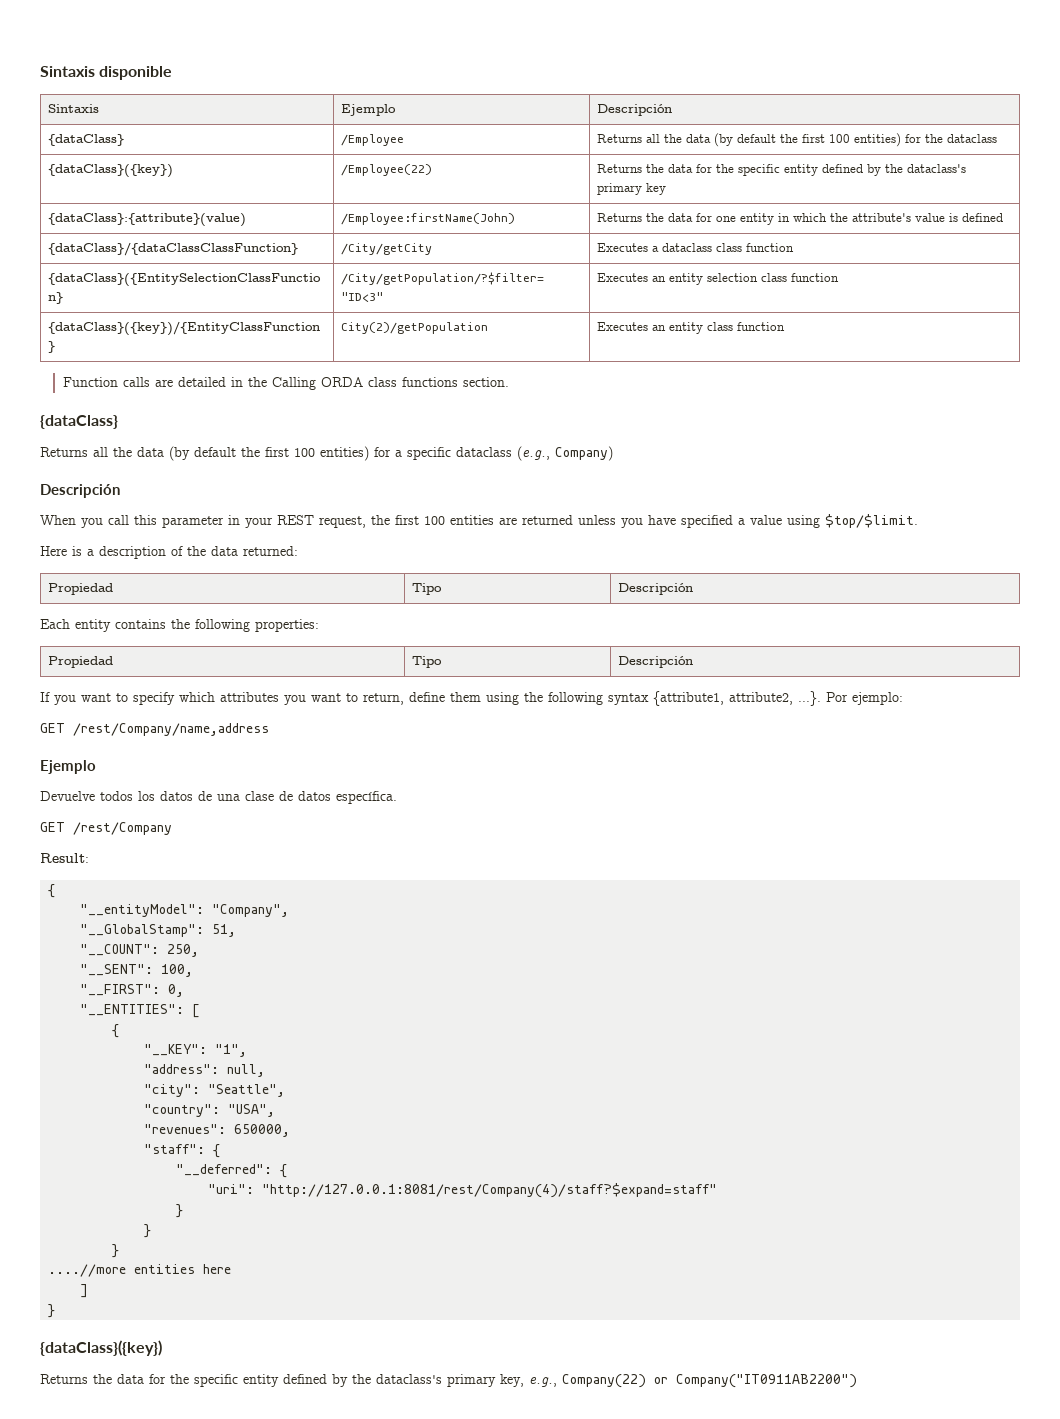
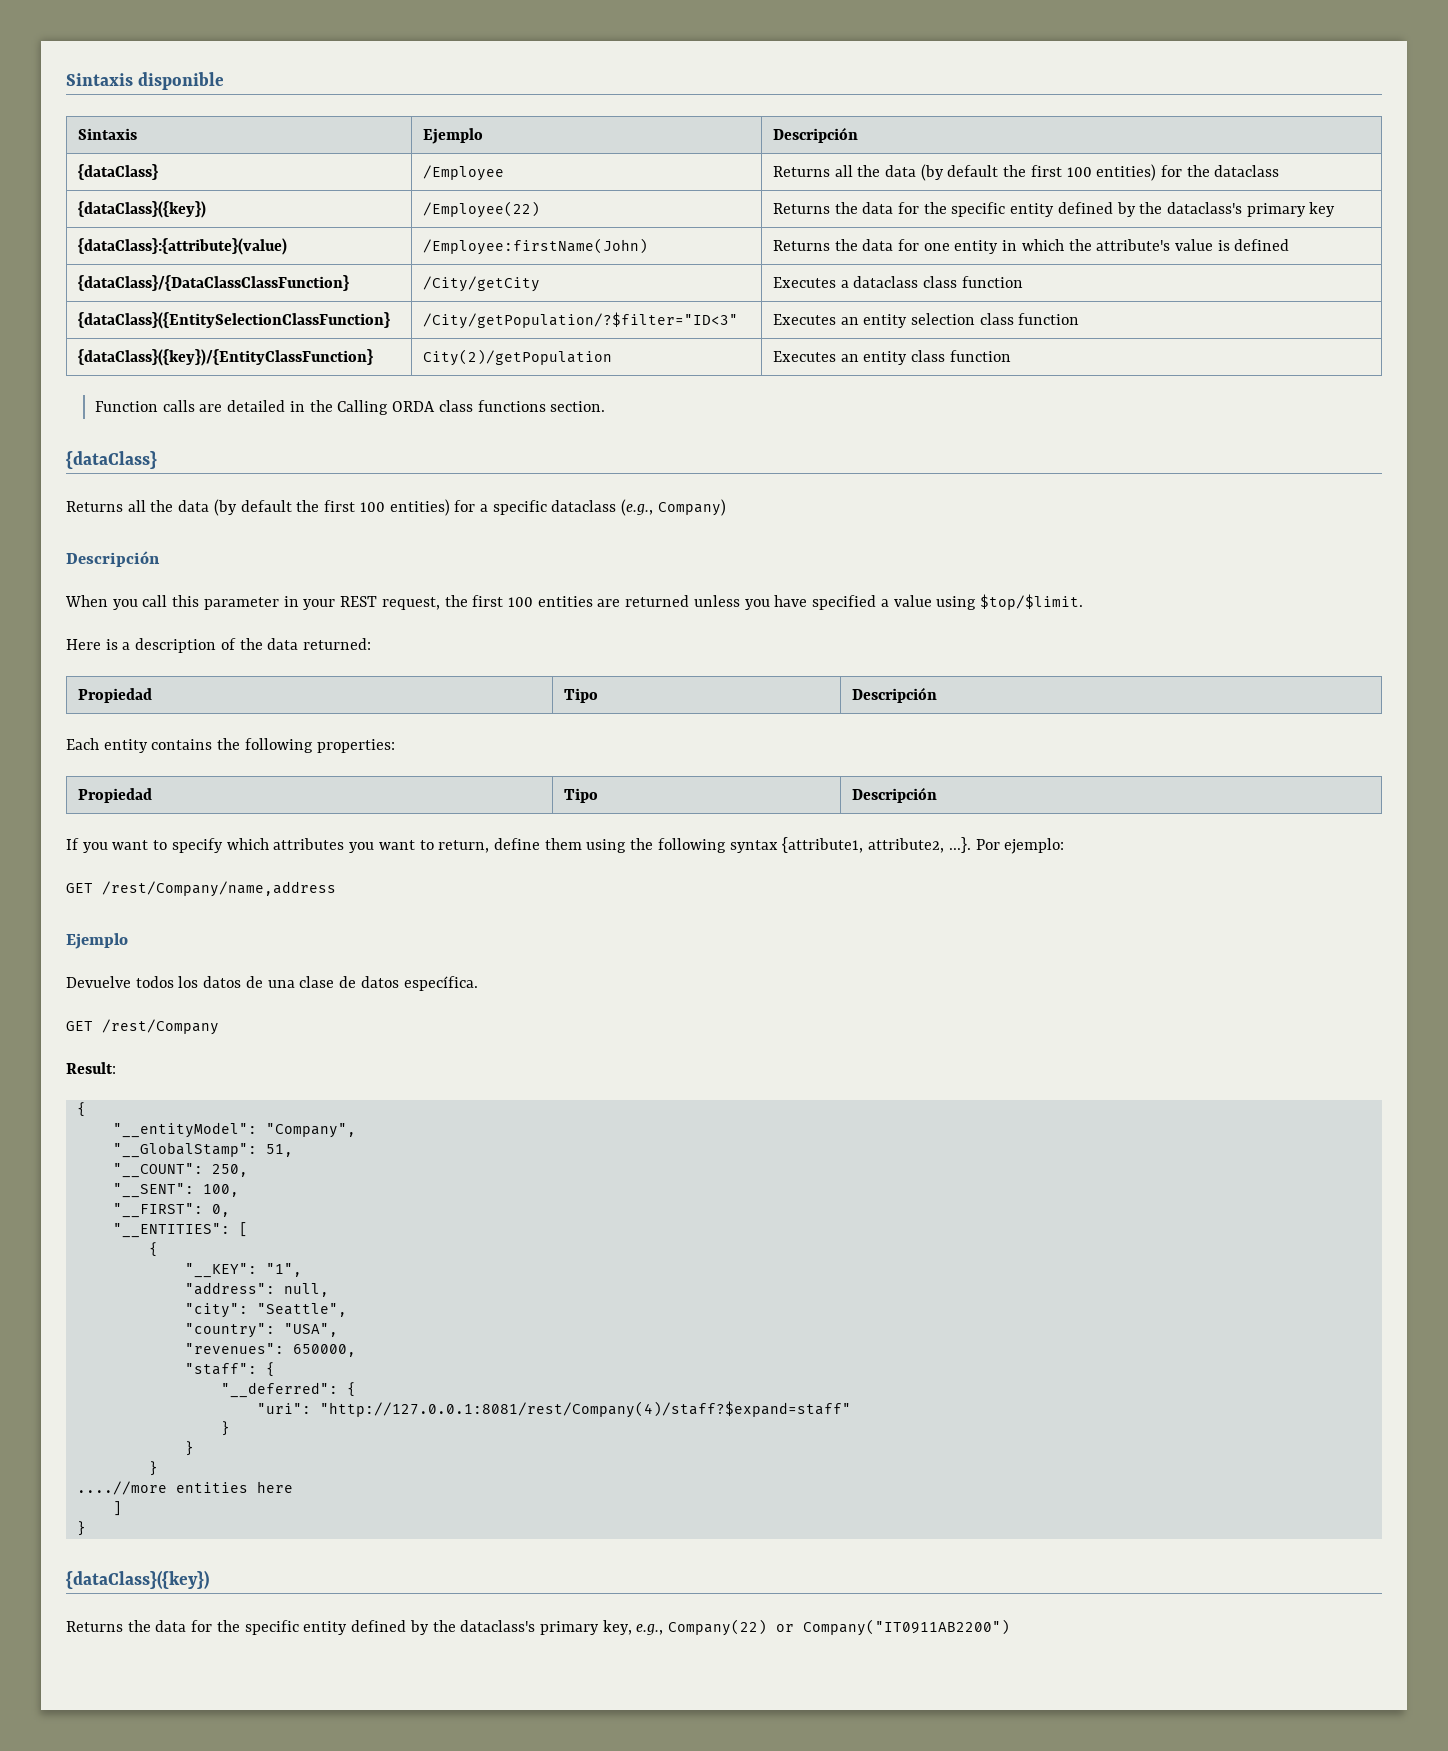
[48,242,299,256] {dataClass}/{dataClassClassFunction} -> [77,275,349,291] {dataClass}/{DataClassClassFunction}

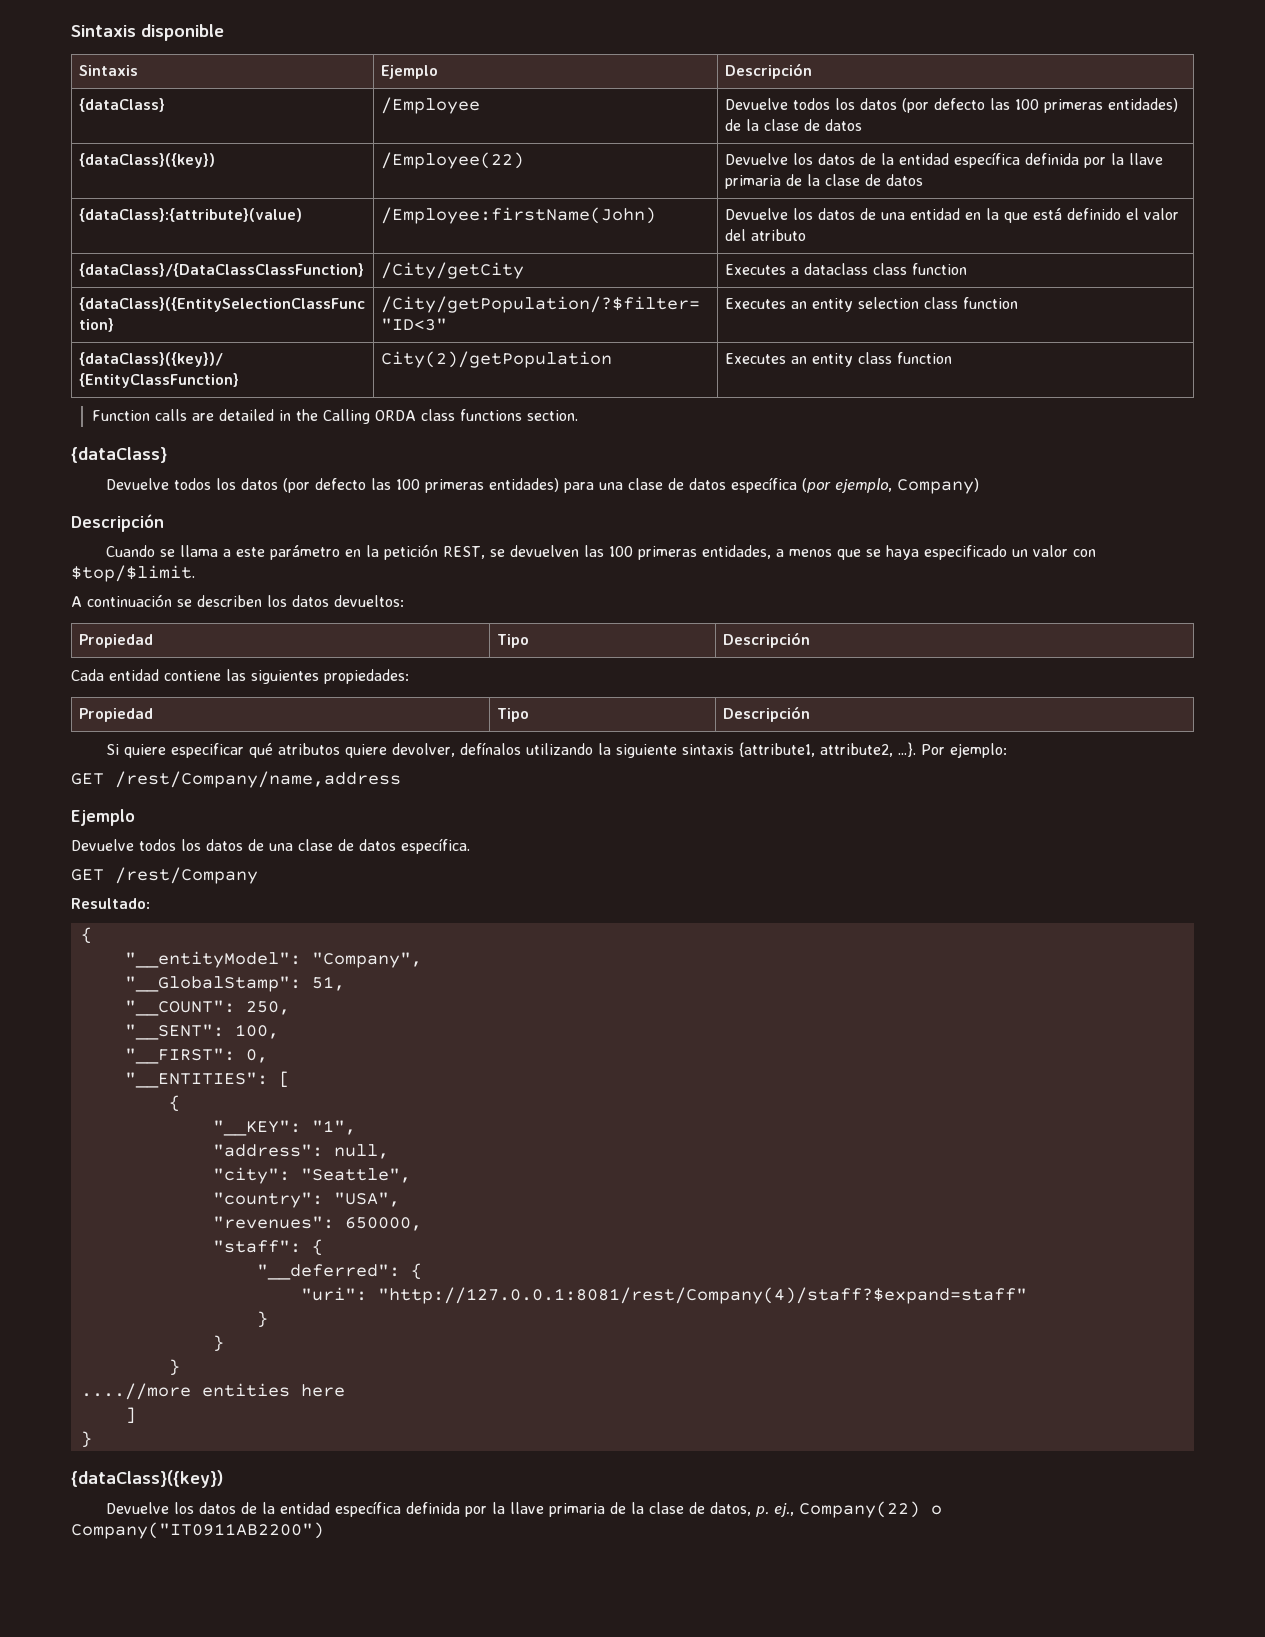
[772,164,1280,181] [77,201,206,218] [422,201,540,218] [772,202,1336,217] [77,238,287,255] [422,238,648,255] [772,239,1290,254] Returns all the data (by default the first 100 entities) for the dataclass // {dataClass}({key}) | /Employee(22) | Returns the data for the specific entity defined by the dataclass's primary key // {dataClass}:{attribute}(value) | /Employee:firstName(John) | Returns the data for one entity in which the attribute's value is defined -> [725,98,1179,113] [725,119,863,131] [79,153,216,168] [381,152,525,169] [725,152,1164,168] [725,174,924,189] [79,208,303,222] [381,207,657,224] [725,208,1180,223] [725,229,807,241] Devuelve todos los datos (por defecto las 100 primeras entidades) de la clase de datos // {dataClass}({key}) | /Employee(22) | Devuelve los datos de la entidad específica definida por la llave primaria de la clase de datos // {dataClass}:{attribute}(value) | /Employee:firstName(John) | Devuelve los datos de una entidad en la que está definido el valor del atributo
[66,499,726,516] [66,551,160,567] [65,594,1083,610] [66,638,372,653] [77,688,152,703] [563,688,598,703] [851,687,937,703] [66,738,395,753] [77,788,152,803] [563,788,598,803] [851,787,937,803] [66,838,778,853] Returns all the data (by default the first 100 entities) for a specific dataclass (e.g., Company) // Descripción // When you call this parameter in your REST request, the first 100 entities are returned unless you have specified a value using $top/$limit. // Here is a description of the data returned: // Propiedad | Tipo | Descripción // Each entity contains the following properties: // Propiedad | Tipo | Descripción // If you want to specify which attributes you want to return, define them using the following syntax -> [105,477,979,494] [71,514,164,532] [105,544,1096,560] [71,565,195,582] [71,594,404,607] [79,634,154,648] [497,634,530,648] [723,633,811,648] [71,669,409,684] [79,708,154,722] [497,708,530,722] [723,707,811,722] [105,742,734,758] Devuelve todos los datos (por defecto las 100 primeras entidades) para una clase de datos específica (por ejemplo, Company) // Descripción // Cuando se llama a este parámetro en la petición REST, se devuelven las 100 primeras entidades, a menos que se haya especificado un valor con $top/$limit. // A continuación se describen los datos devueltos: // Propiedad | Tipo | Descripción // Cada entidad contiene las siguientes propiedades: // Propiedad | Tipo | Descripción // Si quiere especificar qué atributos quiere devolver, defínalos utilizando la siguiente sintaxis
[66,1062,116,1074] Result: -> [71,898,150,909] Resultado:
[66,1619,795,1636] Returns the data for the specific entity defined by the dataclass's primary key, e.g., Company(22) or -> [105,1501,942,1518] Devuelve los datos de la entidad específica definida por la llave primaria de la clase de datos, p. ej., Company(22) o

